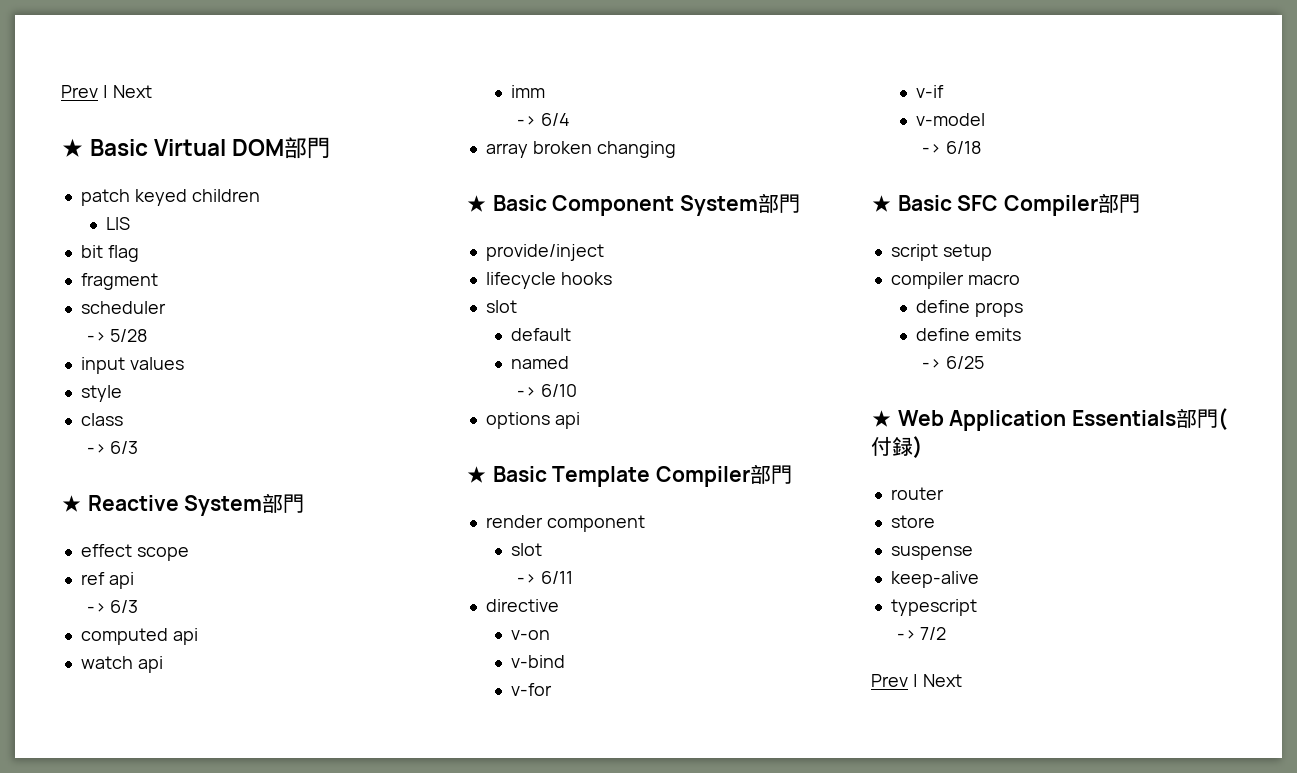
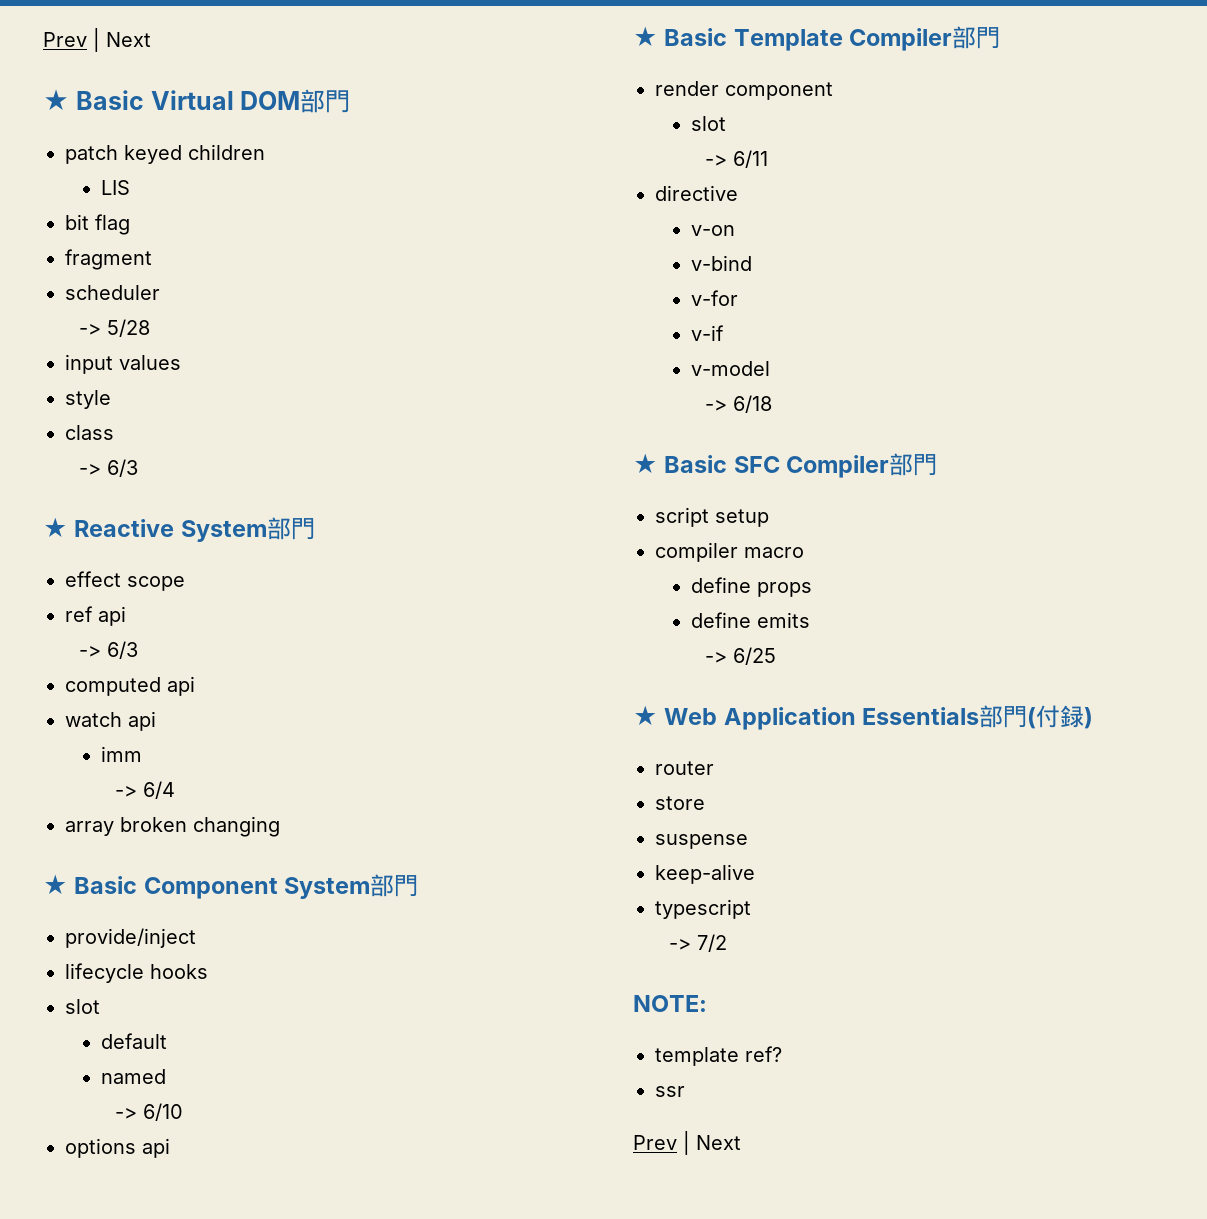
(947, 633) none -> [633,995,707,1012] [655,1046,782,1066] [655,1086,685,1097] // NOTE: // template ref? // ssr

